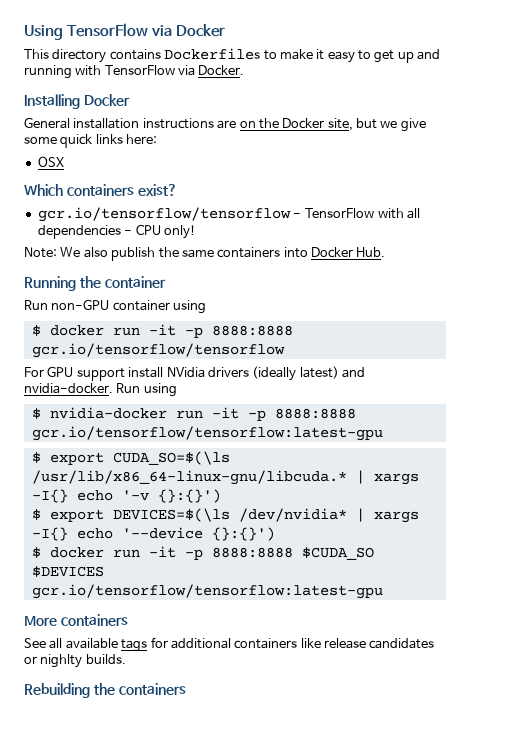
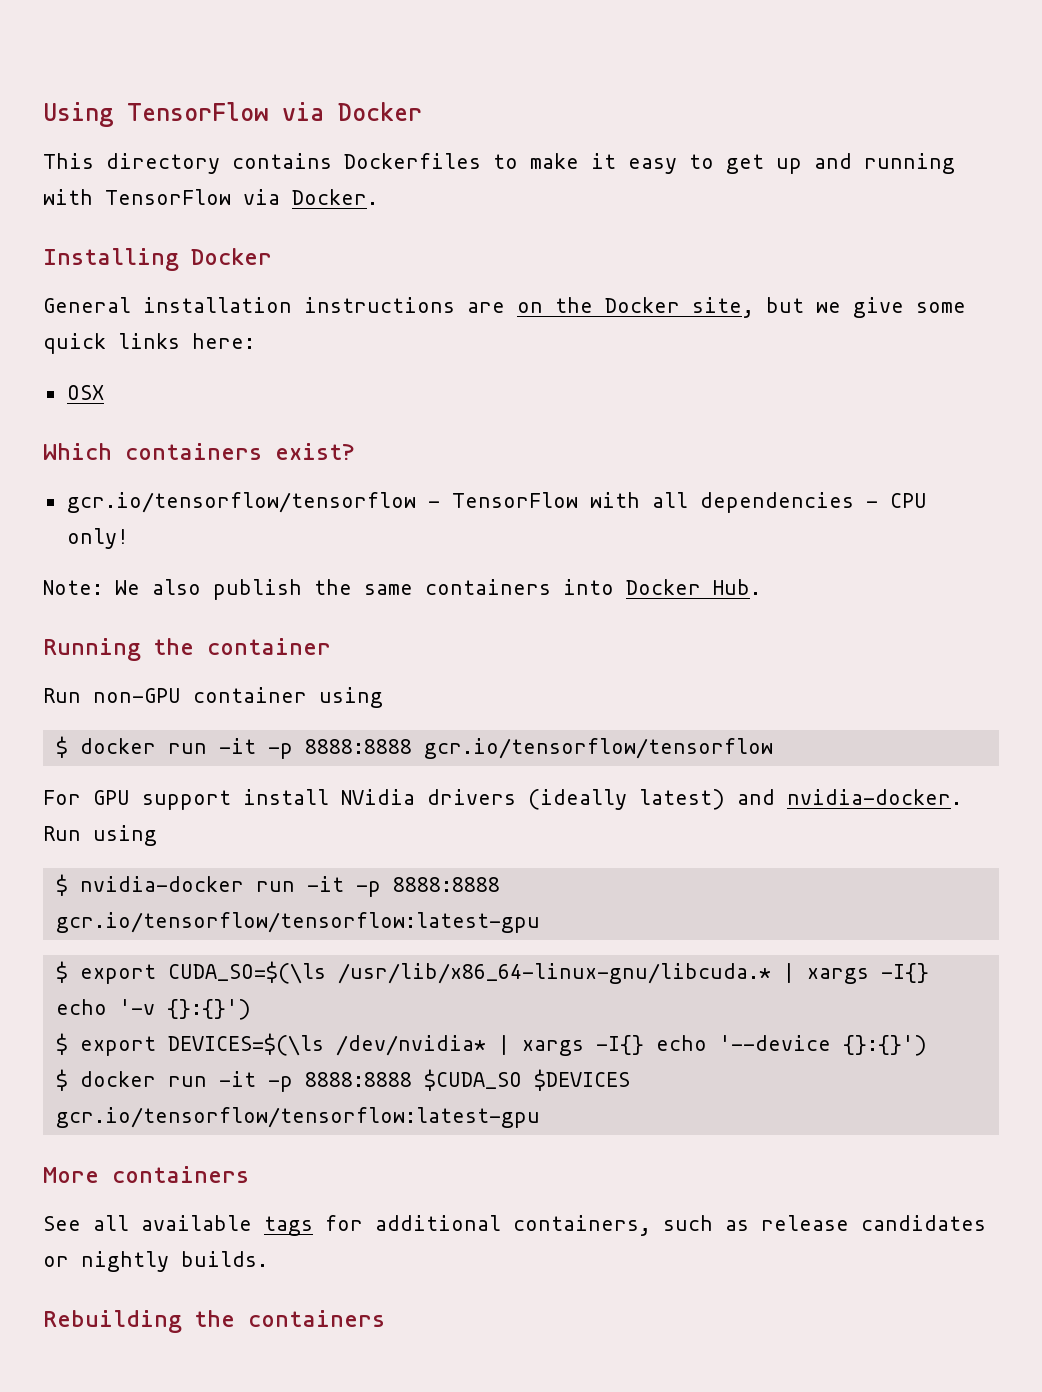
[234,638,321,649] containers like -> [513,1215,749,1236] containers, such as
[40,654,83,668] nighlty -> [81,1251,169,1272] nightly

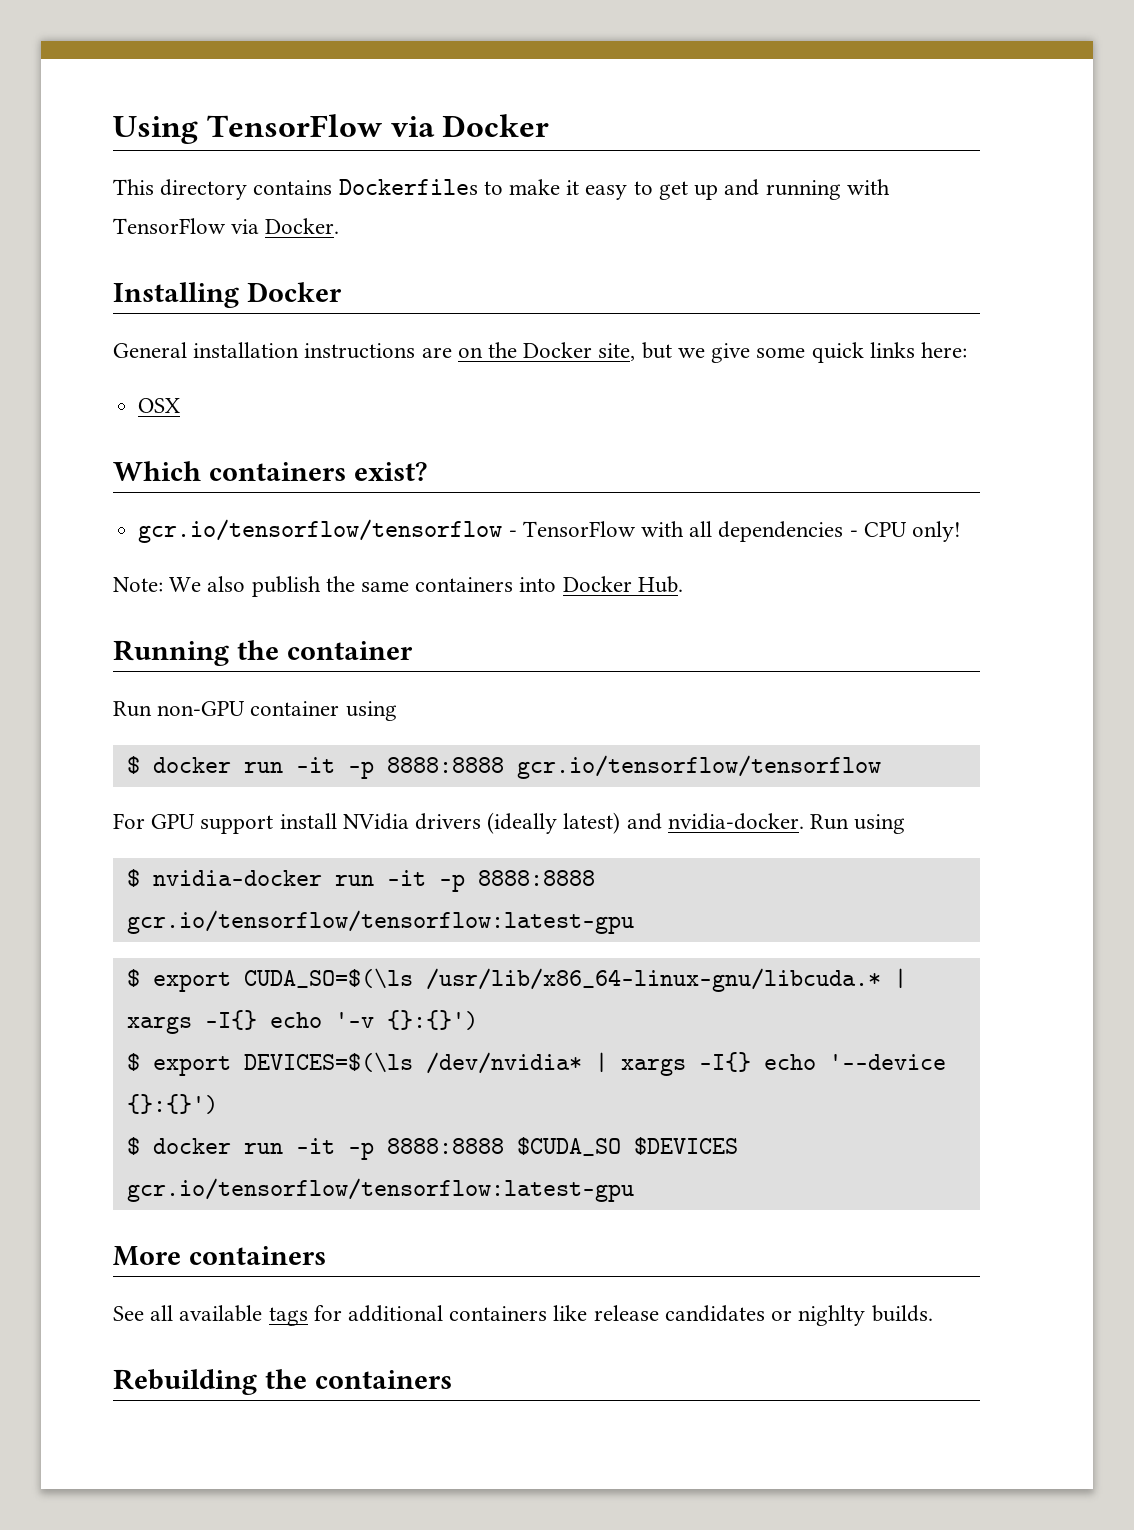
[513,1215,749,1236] containers, such as -> [449,1305,588,1321] containers like
[81,1251,169,1272] nightly -> [798,1305,866,1326] nighlty

